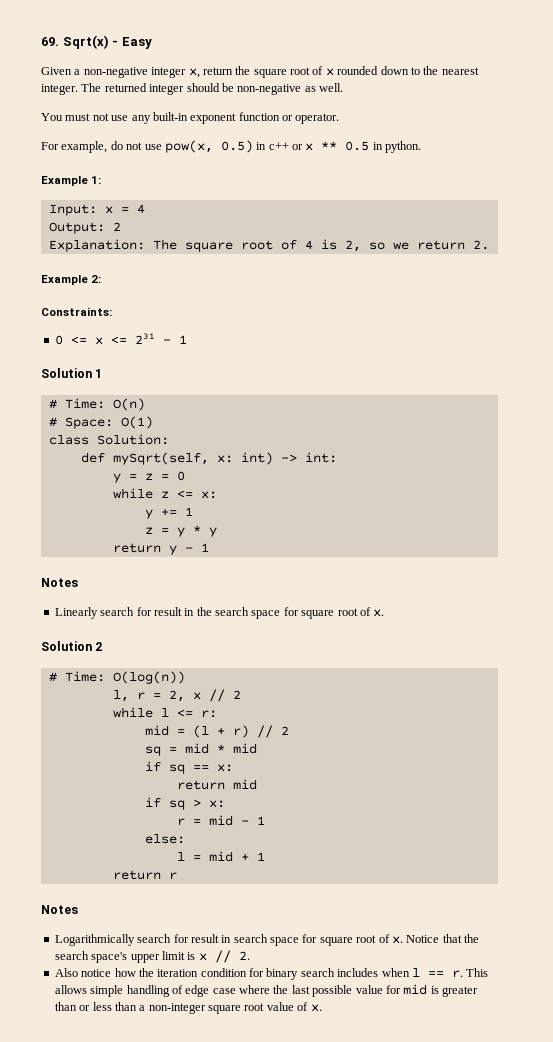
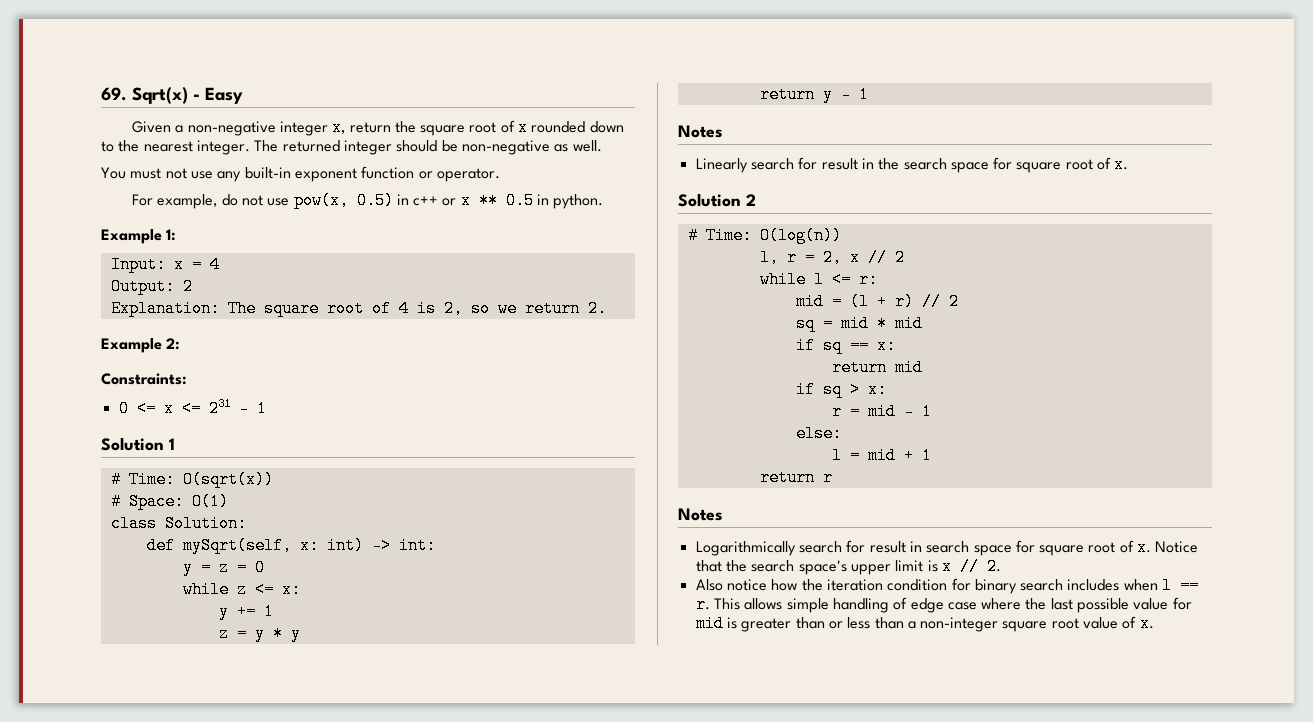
[112,398,145,411] O(n) -> [182,471,274,488] O(sqrt(x))

